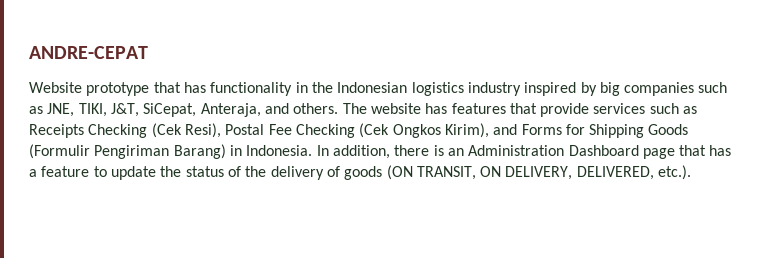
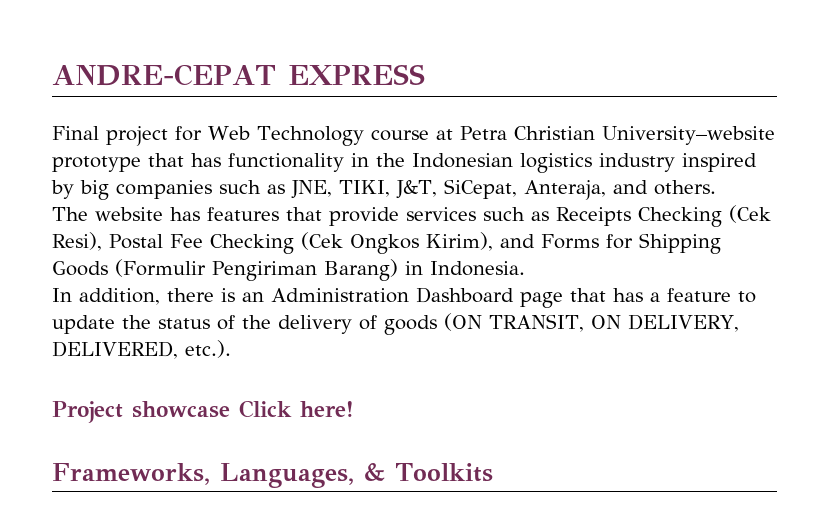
[29,82,82,93] // Website -> [287,64,425,85] [52,126,775,146] EXPRESS // Final project for Web Technology course at Petra Christian University–website
(339, 108) none -> (716, 187) //
(313, 150) none -> (525, 268) //
(692, 172) none -> [52,400,354,423] [52,463,493,488] // Project showcase Click here! // Frameworks, Languages, & Toolkits

